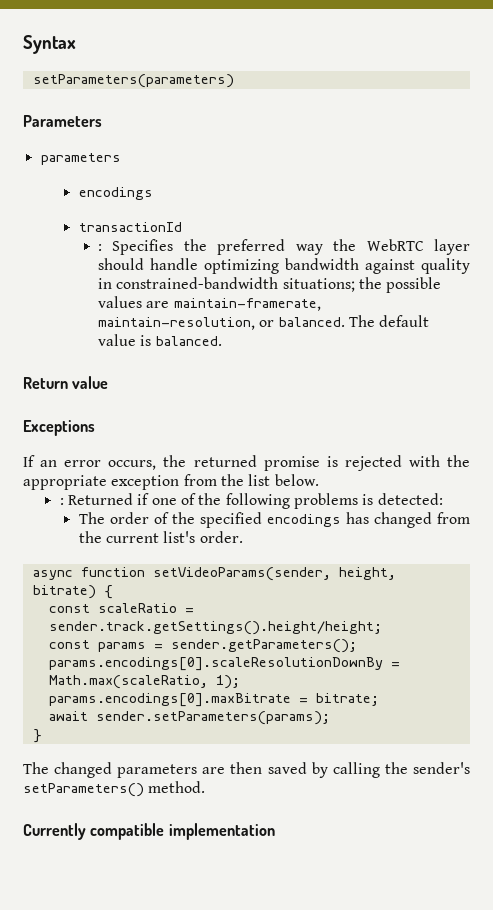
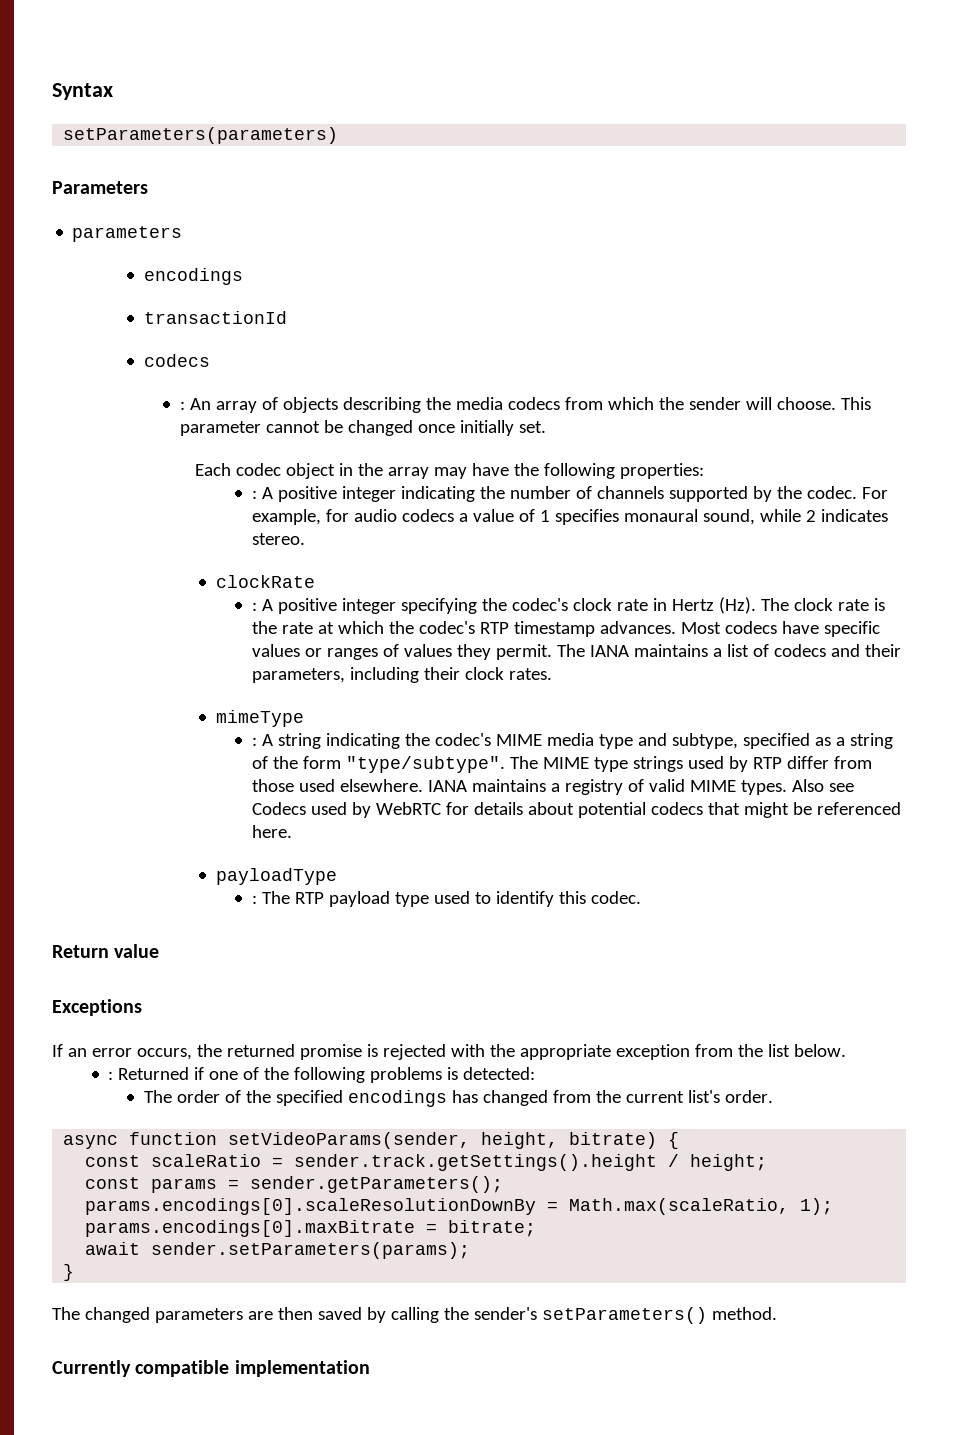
[97,239,470,255] [97,258,471,274] [97,277,442,293] [97,296,321,311] [97,315,430,330] [97,334,222,346] // : Specifies the preferred way the WebRTC layer should handle optimizing bandwidth against quality in constrained-bandwidth situations; the possible values are maintain-framerate, maintain-resolution, or balanced. The default value is balanced. -> [144,354,211,367] [179,397,871,413] [179,420,546,436] [195,463,705,479] [251,486,888,502] [251,509,888,525] [251,533,305,545] [215,575,315,588] [251,597,885,614] [251,621,880,637] [251,644,901,660] [251,667,552,683] [215,710,304,727] [251,733,893,749] [251,756,872,773] [251,779,854,795] [251,802,901,818] [251,825,292,838] [215,868,337,885] [251,891,641,907] // codecs // : An array of objects describing the media codecs from which the sender will choose. This parameter cannot be changed once initially set. // Each codec object in the array may have the following properties: // : A positive integer indicating the number of channels supported by the codec. For example, for audio codecs a value of 1 specifies monaural sound, while 2 indicates stereo. // clockRate // : A positive integer specifying the codec's clock rate in Hertz (Hz). The clock rate is the rate at which the codec's RTP timestamp advances. Most codecs have specific values or ranges of values they permit. The IANA maintains a list of codecs and their parameters, including their clock rates. // mimeType // : A string indicating the codec's MIME media type and subtype, specified as a string of the form "type/subtype". The MIME type strings used by RTP differ from those used elsewhere. IANA maintains a registry of valid MIME types. Also see Codecs used by WebRTC for details about potential codecs that might be referenced here. // payloadType // : The RTP payload type used to identify this codec.
[48,621,382,635] sender.track.getSettings().height/height; -> [294,1154,768,1171] sender.track.getSettings().height / height;

